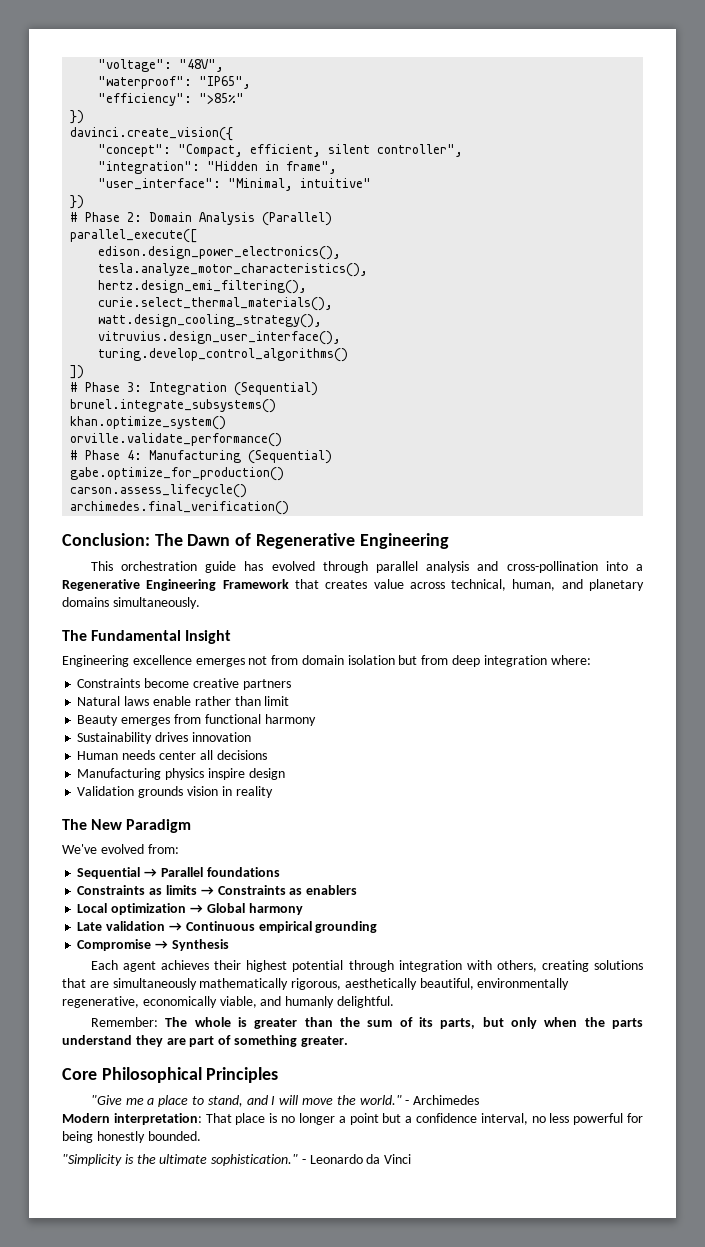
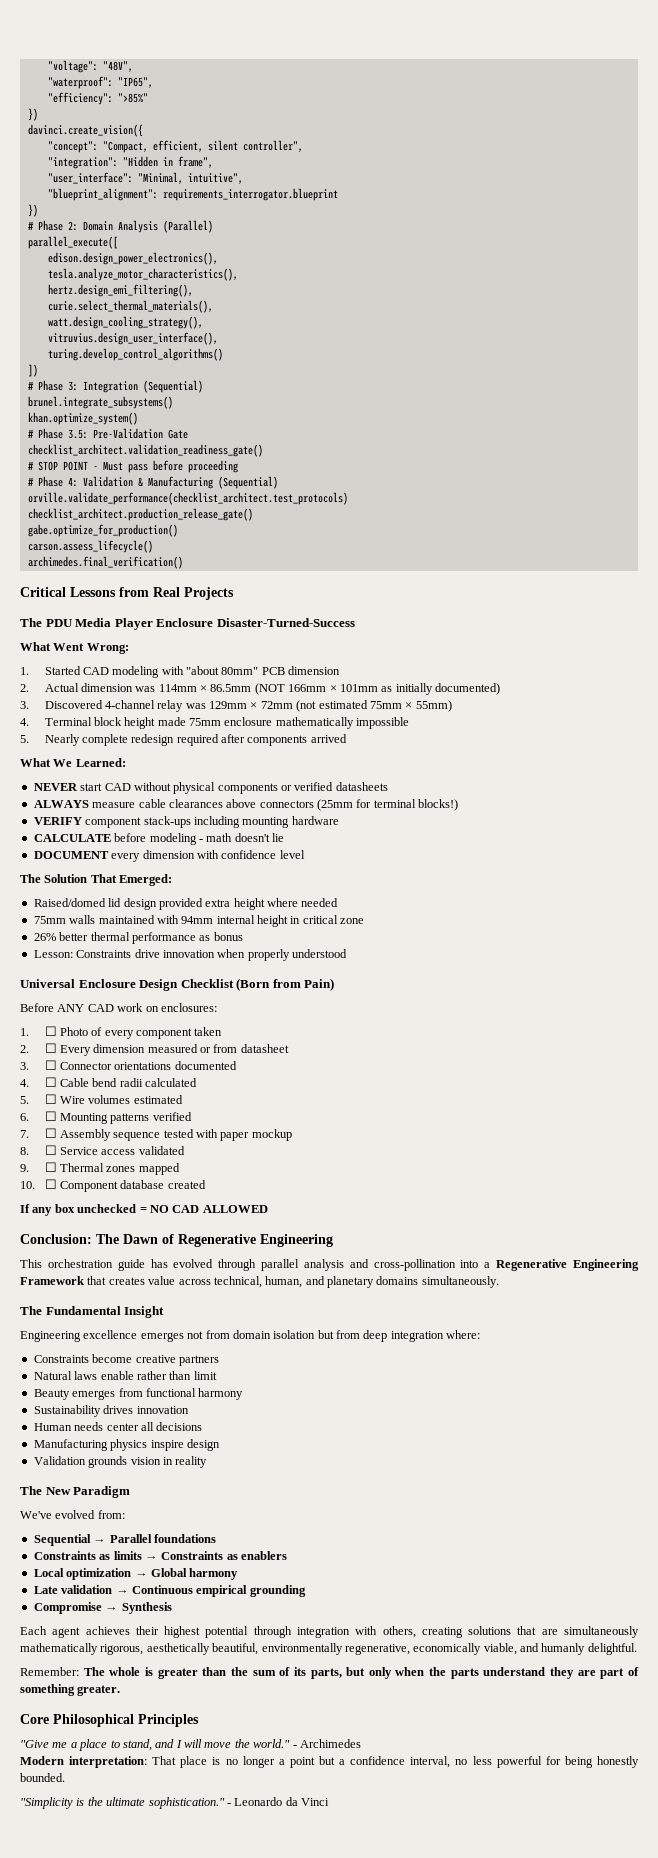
[300,178,372,188] intuitive" -> [187,173,243,184] [47,188,338,201] intuitive", // "blueprint_alignment": requirements_interrogator.blueprint
[70,433,283,447] orville.validate_performance() -> [27,428,188,439] [27,444,263,457] [27,460,238,473] # Phase 3.5: Pre-Validation Gate // checklist_architect.validation_readiness_gate() // # STOP POINT - Must pass before proceeding
(143, 455) none -> [82,476,143,487] Validation &
(333, 457) none -> [27,492,348,505] [27,508,253,521] // orville.validate_performance(checklist_architect.test_protocols) // checklist_architect.production_release_gate()
(290, 508) none -> [20,587,234,600] [20,618,355,630] [20,642,129,654] [20,666,341,678] [20,683,501,695] [20,700,452,712] [20,717,410,729] [20,734,347,746] [20,758,126,767] [33,782,388,794] [33,799,459,811] [33,816,339,828] [33,833,284,845] [33,850,305,862] [20,874,173,886] [33,898,339,910] [33,915,365,927] [33,932,243,944] [33,949,347,961] [20,978,335,991] [20,1003,217,1012] [20,1026,223,1039] [20,1043,289,1056] [20,1060,237,1070] [20,1077,198,1087] [20,1094,183,1104] [20,1111,192,1124] [20,1128,292,1141] [20,1145,185,1155] [20,1162,180,1175] [20,1179,206,1192] [20,1204,268,1216] // Critical Lessons from Real Projects // The PDU Media Player Enclosure Disaster-Turned-Success // What Went Wrong: // 1. Started CAD modeling with "about 80mm" PCB dimension // 2. Actual dimension was 114mm × 86.5mm (NOT 166mm × 101mm as initially documented) // 3. Discovered 4-channel relay was 129mm × 72mm (not estimated 75mm × 55mm) // 4. Terminal block height made 75mm enclosure mathematically impossible // 5. Nearly complete redesign required after components arrived // What We Learned: // NEVER start CAD without physical components or verified datasheets // ALWAYS measure cable clearances above connectors (25mm for terminal blocks!) // VERIFY component stack-ups including mounting hardware // CALCULATE before modeling - math doesn't lie // DOCUMENT every dimension with confidence level // The Solution That Emerged: // Raised/domed lid design provided extra height where needed // 75mm walls maintained with 94mm internal height in critical zone // 26% better thermal performance as bonus // Lesson: Constraints drive innovation when properly understood // Universal Enclosure Design Checklist (Born from Pain) // Before ANY CAD work on enclosures: // 1. ☐ Photo of every component taken // 2. ☐ Every dimension measured or from datasheet // 3. ☐ Connector orientations documented // 4. ☐ Cable bend radii calculated // 5. ☐ Wire volumes estimated // 6. ☐ Mounting patterns verified // 7. ☐ Assembly sequence tested with paper mockup // 8. ☐ Service access validated // 9. ☐ Thermal zones mapped // 10. ☐ Component database created // If any box unchecked = NO CAD ALLOWED

